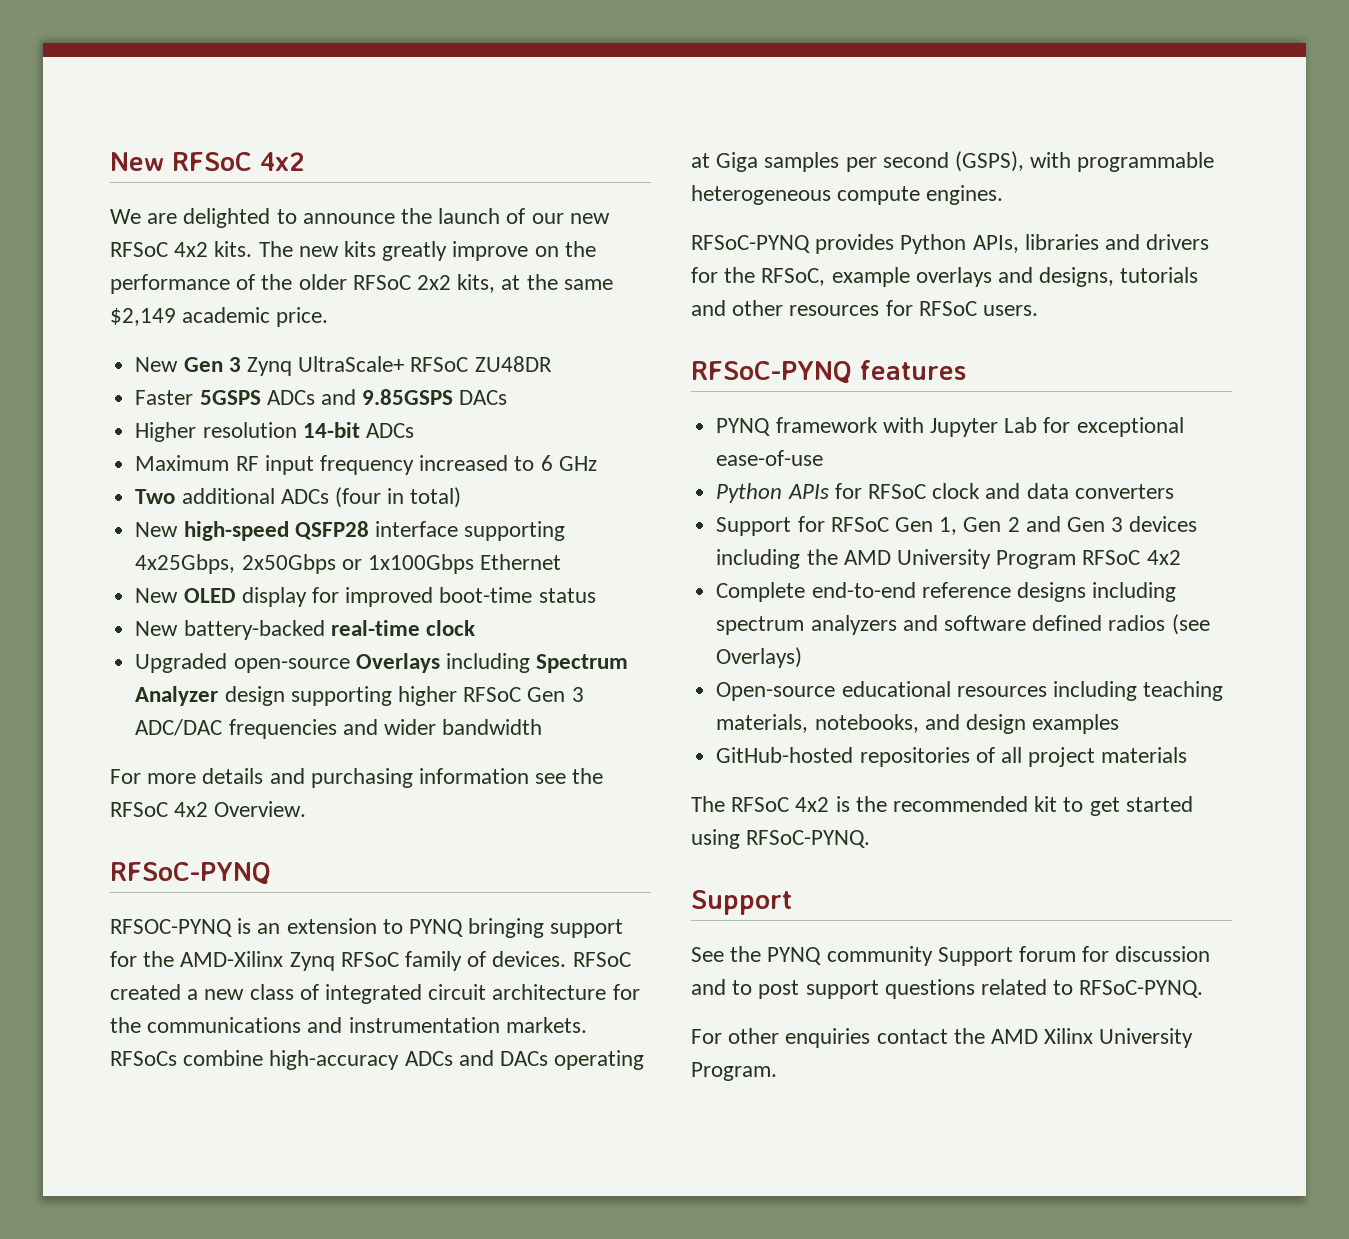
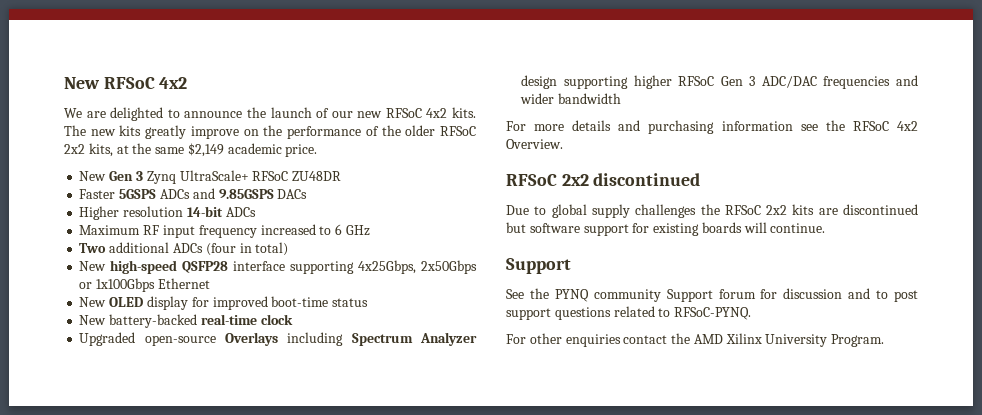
[110,862,271,885] [110,918,624,938] [110,951,631,971] [110,984,640,1004] [110,1017,587,1033] [110,1050,645,1070] [691,151,1215,172] [691,185,1004,205] [691,234,1210,254] [691,267,1199,287] [691,300,1039,316] [691,360,966,384] [716,417,1184,437] [716,450,824,466] [716,483,1174,503] [716,516,1198,536] [716,549,1181,569] [716,582,1177,602] [716,614,1210,635] [716,647,803,668] [716,681,1224,701] [716,714,1120,734] [716,747,1188,767] [691,796,1193,816] [691,829,871,849] RFSoC-PYNQ // RFSOC-PYNQ is an extension to PYNQ bringing support for the AMD-Xilinx Zynq RFSoC family of devices. RFSoC created a new class of integrated circuit architecture for the communications and instrumentation markets. RFSoCs combine high-accuracy ADCs and DACs operating at Giga samples per second (GSPS), with programmable heterogeneous compute engines. // RFSoC-PYNQ provides Python APIs, libraries and drivers for the RFSoC, example overlays and designs, tutorials and other resources for RFSoC users. // RFSoC-PYNQ features // PYNQ framework with Jupyter Lab for exceptional ease-of-use // Python APIs for RFSoC clock and data converters // Support for RFSoC Gen 1, Gen 2 and Gen 3 devices including the AMD University Program RFSoC 4x2 // Complete end-to-end reference designs including spectrum analyzers and software defined radios (see Overlays) // Open-source educational resources including teaching materials, notebooks, and design examples // GitHub-hosted repositories of all project materials // The RFSoC 4x2 is the recommended kit to get started using RFSoC-PYNQ. -> [506,173,701,186] [506,204,918,218] [506,222,826,236] RFSoC 2x2 discontinued // Due to global supply challenges the RFSoC 2x2 kits are discontinued but software support for existing boards will continue.

